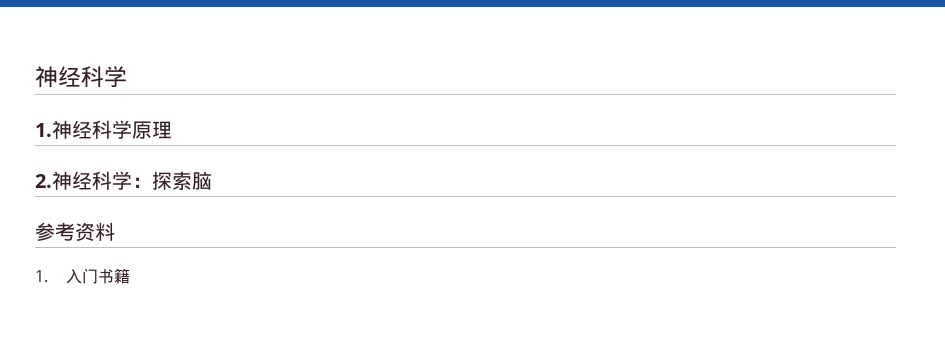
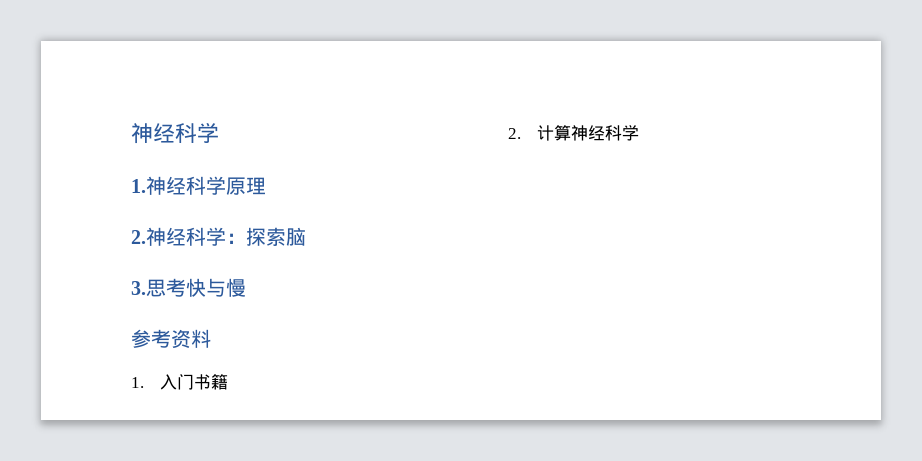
(212, 180) none -> [131,278,246,297] // 3.思考快与慢
(131, 276) none -> [508,125,640,141] // 2.计算神经科学

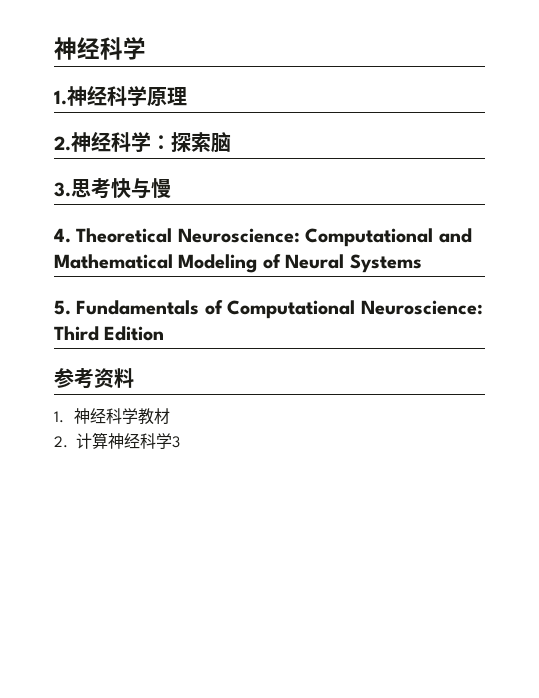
(246, 287) none -> [54,228,472,247] [54,254,422,273] [54,300,483,319] [54,326,165,341] // 4. Theoretical Neuroscience: Computational and Mathematical Modeling of Neural Systems // 5. Fundamentals of Computational Neuroscience: Third Edition
[160,374,229,390] 入门书籍 -> [73,408,170,425] 神经科学教材
(640, 133) none -> [172,436,180,448] 3

